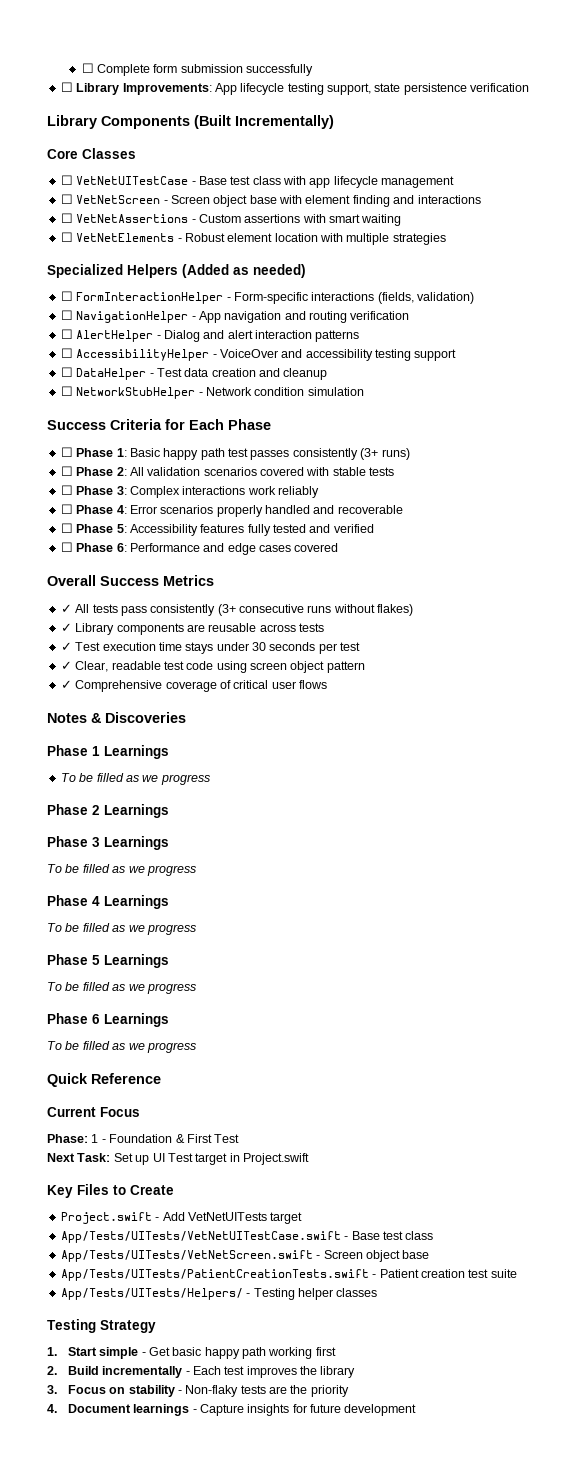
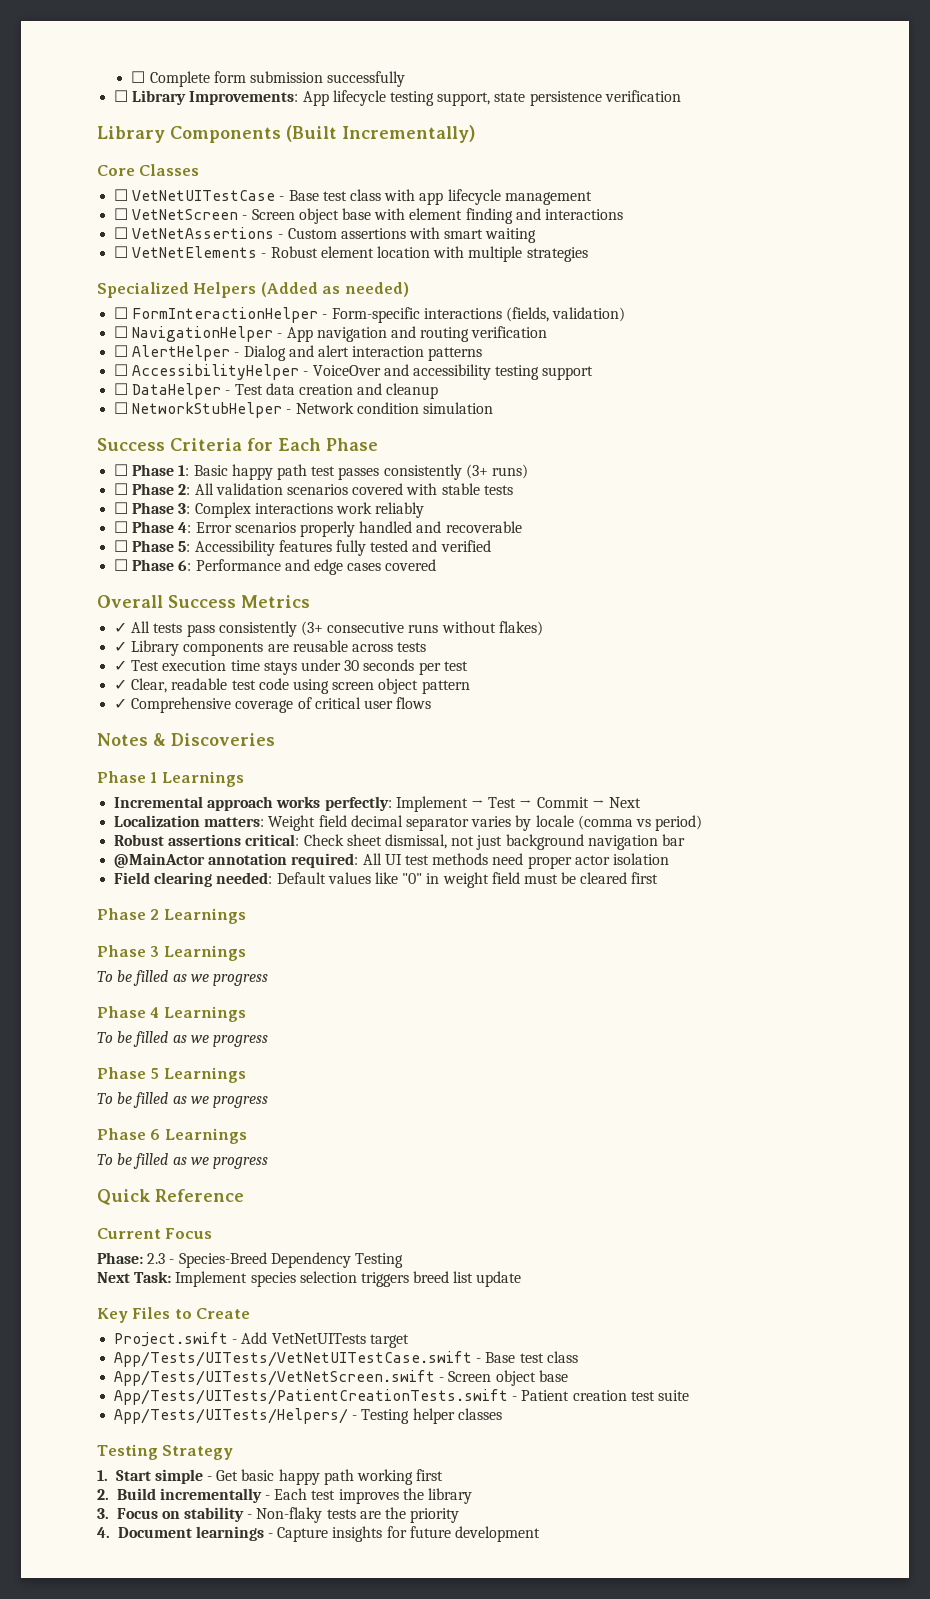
[60,773,210,785] To be filled as we progress -> [114,796,641,812] [114,815,703,831] [114,834,685,850] [114,853,669,869] [114,872,659,888] Incremental approach works perfectly: Implement → Test → Commit → Next // Localization matters: Weight field decimal separator varies by locale (comma vs period) // Robust assertions critical: Check sheet dismissal, not just background navigation bar // @MainActor annotation required: All UI test methods need proper actor isolation // Field clearing needed: Default values like "0" in weight field must be cleared first
[91,1134,240,1143] [47,1153,309,1165] 1 - Foundation & First Test // Next Task: Set up UI Test target in Project.swift -> [147,1252,403,1268] [97,1271,522,1287] 2.3 - Species-Breed Dependency Testing // Next Task: Implement species selection triggers breed list update

